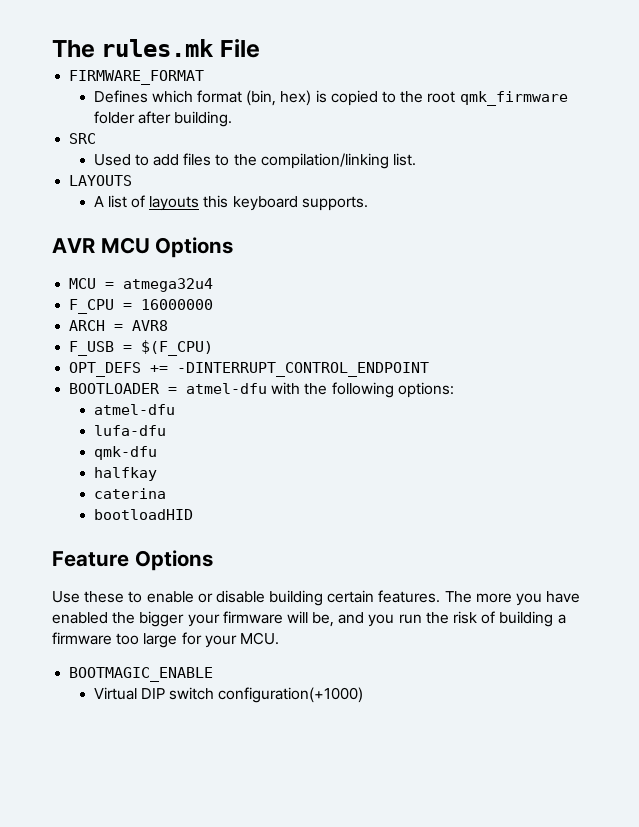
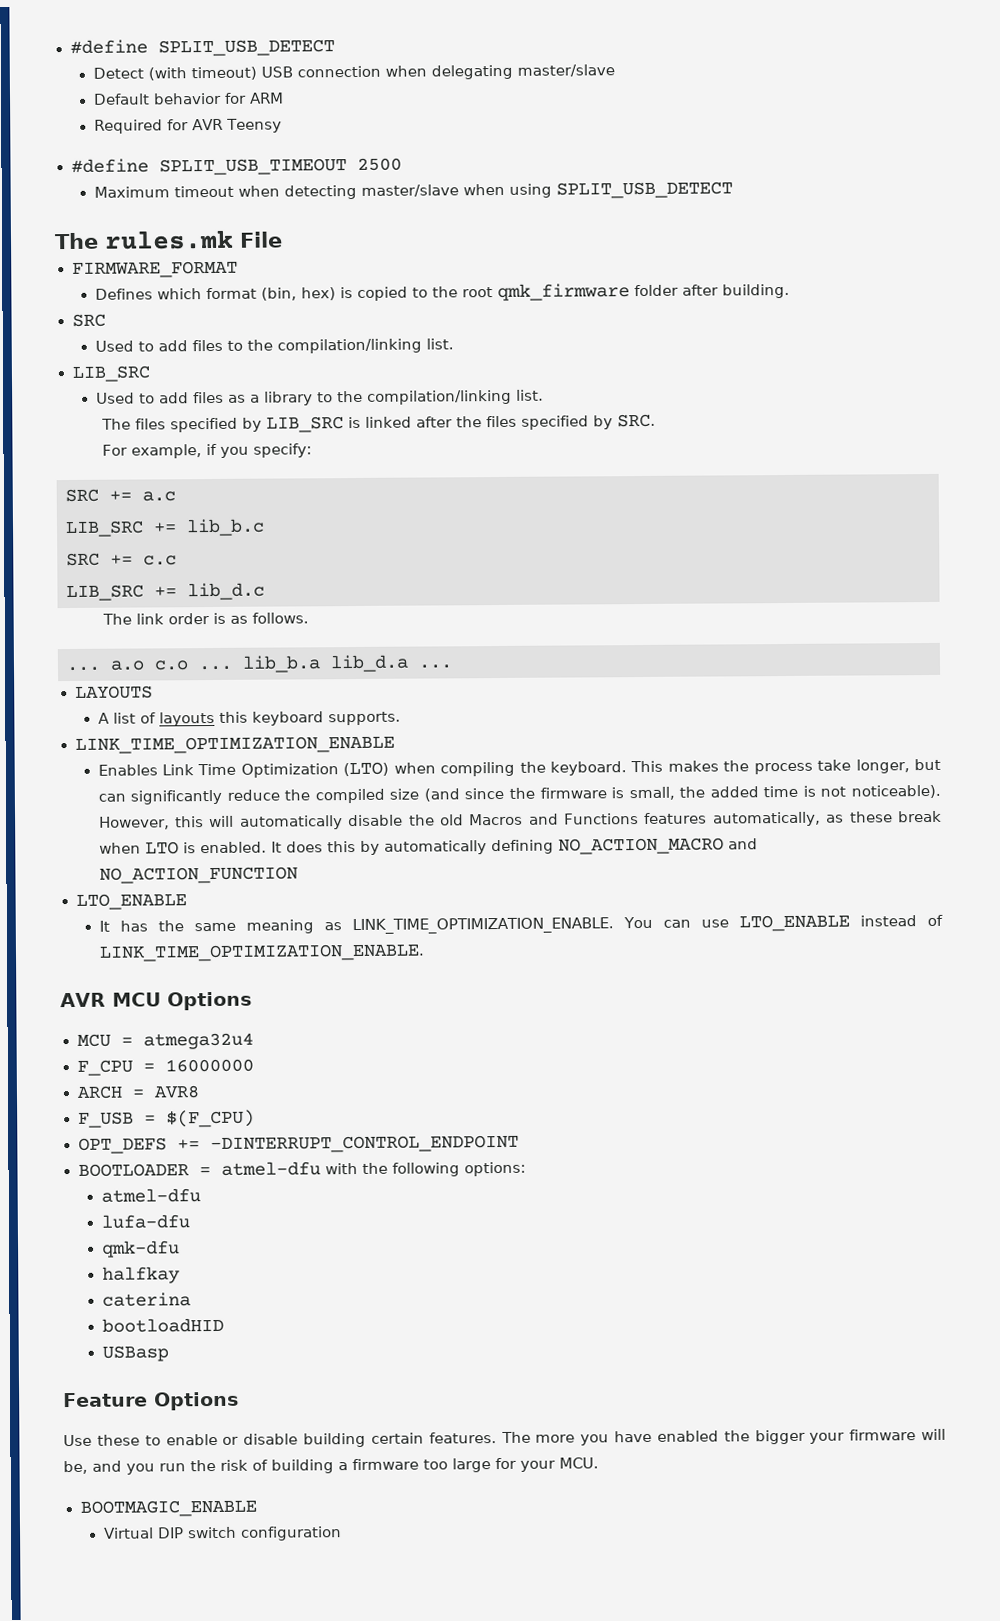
(52, 49) none -> [69,39,335,57] [92,64,615,81] [92,92,284,105] [93,118,282,134] [70,157,402,176] [93,181,733,200] #define SPLIT_USB_DETECT // Detect (with timeout) USB connection when delegating master/slave // Default behavior for ARM // Required for AVR Teensy // #define SPLIT_USB_TIMEOUT 2500 // Maximum timeout when detecting master/slave when using SPLIT_USB_DETECT //
(416, 159) none -> [71,365,150,382] [95,389,544,406] [101,413,657,433] [102,443,313,459] [65,488,176,503] [65,518,265,538] [66,552,177,567] [66,582,265,602] [102,612,310,625] [66,654,453,673] // LIB_SRC // Used to add files as a library to the compilation/linking list. // The files specified by LIB_SRC is linked after the files specified by SRC. // For example, if you specify: // SRC += a.c // LIB_SRC += lib_b.c // SRC += c.c // LIB_SRC += lib_d.c // The link order is as follows. // ... a.o c.o ... lib_b.a lib_d.a ...
(368, 203) none -> [74,735,395,754] [97,758,942,778] [97,784,942,805] [98,810,943,830] [98,837,758,855] [98,866,298,884] [75,893,187,910] [98,914,943,935] [98,943,425,962] // LINK_TIME_OPTIMIZATION_ENABLE // Enables Link Time Optimization (LTO) when compiling the keyboard. This makes the process take longer, but can significantly reduce the compiled size (and since the firmware is small, the added time is not noticeable). However, this will automatically disable the old Macros and Functions features automatically, as these break when LTO is enabled. It does this by automatically defining NO_ACTION_MACRO and NO_ACTION_FUNCTION // LTO_ENABLE // It has the same meaning as LINK_TIME_OPTIMIZATION_ENABLE. You can use LTO_ENABLE instead of LINK_TIME_OPTIMIZATION_ENABLE.
(193, 514) none -> [101,1345,169,1362] // USBasp
[218,687,364,703] configuration(+1000) -> [239,1526,342,1541] configuration

